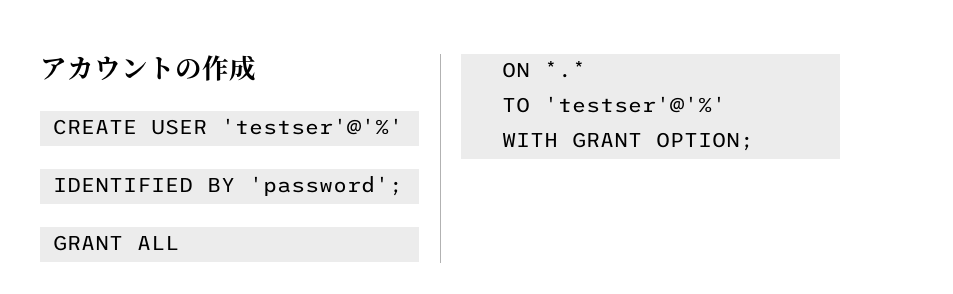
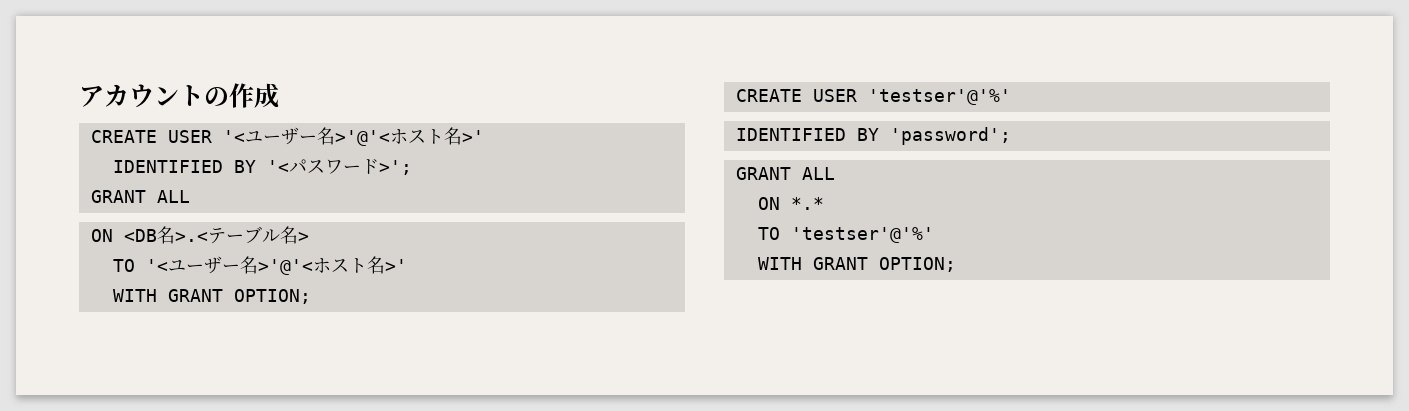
(256, 68) none -> [91,127,484,146] [113,159,412,175] [91,190,190,203] [91,226,309,244] [113,256,407,275] [113,289,311,304] // CREATE USER '<ユーザー名>'@'<ホスト名>' // IDENTIFIED BY '<パスワード>'; // GRANT ALL // ON <DB名>.<テーブル名> // TO '<ユーザー名>'@'<ホスト名>' // WITH GRANT OPTION;

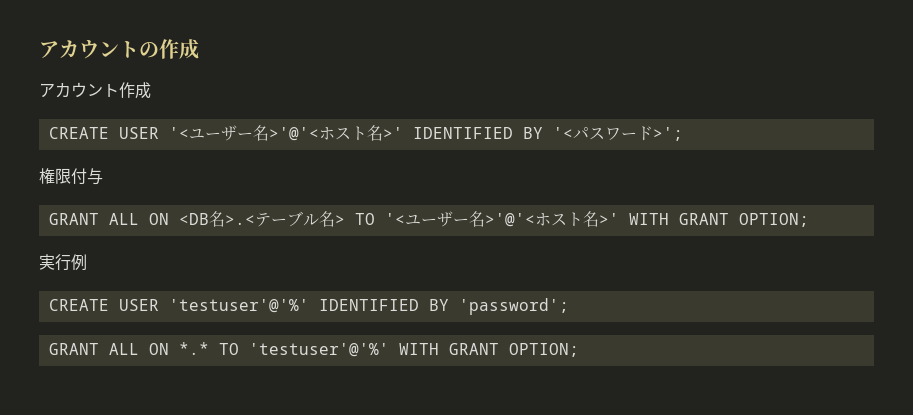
(279, 95) none -> [39,82,151,99] // アカウント作成
(484, 136) // -> (403, 133) none
[91,190,190,203] // GRANT ALL // -> [39,168,103,185] [48,213,139,225] // 権限付与 // GRANT ALL
(309, 237) // -> (345, 220) none
[113,289,311,304] [736,89,1011,105] // WITH GRANT OPTION; // CREATE USER 'testser'@'%' // -> [628,213,809,227] [39,254,87,271] [48,299,309,313] WITH GRANT OPTION; // 実行例 // CREATE USER 'testuser'@'%'
(835, 173) // -> (139, 349) none
[758,227,934,243] // TO 'testser'@'%' // -> [218,343,389,357] TO 'testuser'@'%'

